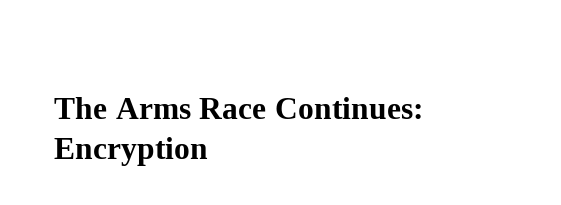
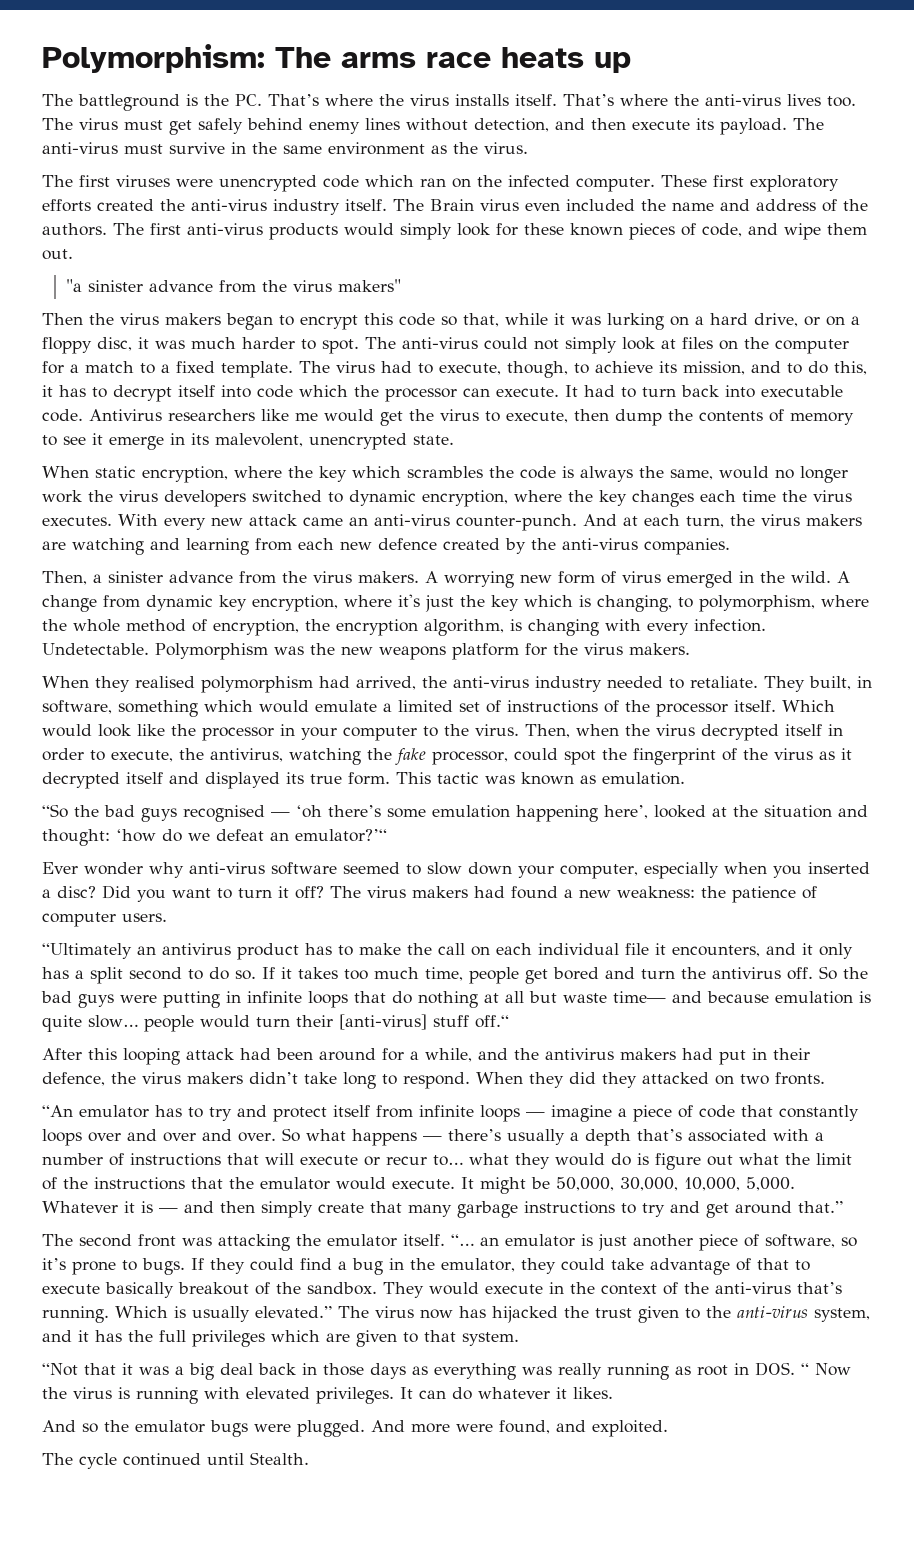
[54,97,423,119] [54,137,208,166] The Arms Race Continues: Encryption -> [42,44,631,73] [42,94,856,111] [42,118,824,135] [42,142,528,155] [42,175,839,192] [42,199,868,215] [42,223,867,240] [42,249,73,260] [65,279,401,293] [42,313,860,330] [42,337,849,354] [42,361,867,378] [42,385,843,402] [42,409,854,426] [42,433,454,450] [42,466,848,483] [42,490,852,507] [42,514,862,531] [42,538,730,555] [42,571,850,588] [42,594,869,612] [42,619,766,636] [42,643,690,660] [42,676,872,693] [42,700,835,717] [42,724,843,741] [42,748,852,765] [42,772,685,789] [42,804,868,822] [42,829,387,846] [42,862,870,879] [42,885,817,903] [42,912,167,927] [42,943,853,960] [42,966,868,984] [41,991,871,1008] [42,1014,509,1032] [42,1048,810,1065] [42,1072,825,1089] [42,1105,859,1122] [42,1128,824,1146] [42,1153,852,1170] [42,1177,795,1194] [42,1201,843,1218] [42,1234,857,1251] [42,1258,810,1275] [42,1282,842,1298] [42,1306,870,1323] [42,1330,519,1347] [42,1362,851,1380] [42,1387,613,1404] [42,1420,668,1437] [42,1452,309,1469] Polymorphism: The arms race heats up // The battleground is the PC. That’s where the virus installs itself. That’s where the anti-virus lives too. The virus must get safely behind enemy lines without detection, and then execute its payload. The anti-virus must survive in the same environment as the virus. // The first viruses were unencrypted code which ran on the infected computer. These first exploratory efforts created the anti-virus industry itself. The Brain virus even included the name and address of the authors. The first anti-virus products would simply look for these known pieces of code, and wipe them out. // "a sinister advance from the virus makers" // Then the virus makers began to encrypt this code so that, while it was lurking on a hard drive, or on a floppy disc, it was much harder to spot. The anti-virus could not simply look at files on the computer for a match to a fixed template. The virus had to execute, though, to achieve its mission, and to do this, it has to decrypt itself into code which the processor can execute. It had to turn back into executable code. Antivirus researchers like me would get the virus to execute, then dump the contents of memory to see it emerge in its malevolent, unencrypted state. // When static encryption, where the key which scrambles the code is always the same, would no longer work the virus developers switched to dynamic encryption, where the key changes each time the virus executes. With every new attack came an anti-virus counter-punch. And at each turn, the virus makers are watching and learning from each new defence created by the anti-virus companies. // Then, a sinister advance from the virus makers. A worrying new form of virus emerged in the wild. A change from dynamic key encryption, where it's just the key which is changing, to polymorphism, where the whole method of encryption, the encryption algorithm, is changing with every infection. Undetectable. Polymorphism was the new weapons platform for the virus makers. // When they realised polymorphism had arrived, the anti-virus industry needed to retaliate. They built, in software, something which would emulate a limited set of instructions of the processor itself. Which would look like the processor in your computer to the virus. Then, when the virus decrypted itself in order to execute, the antivirus, watching the fake processor, could spot the fingerprint of the virus as it decrypted itself and displayed its true form. This tactic was known as emulation. // “So the bad guys recognised — ‘oh there’s some emulation happening here’, looked at the situation and thought: ‘how do we defeat an emulator?’“ // Ever wonder why anti-virus software seemed to slow down your computer, especially when you inserted a disc? Did you want to turn it off? The virus makers had found a new weakness: the patience of computer users. // “Ultimately an antivirus product has to make the call on each individual file it encounters, and it only has a split second to do so. If it takes too much time, people get bored and turn the antivirus off. So the bad guys were putting in infinite loops that do nothing at all but waste time— and because emulation is quite slow… people would turn their [anti-virus] stuff off.“ // After this looping attack had been around for a while, and the antivirus makers had put in their defence, the virus makers didn’t take long to respond. When they did they attacked on two fronts. // “An emulator has to try and protect itself from infinite loops — imagine a piece of code that constantly loops over and over and over. So what happens — there’s usually a depth that’s associated with a number of instructions that will execute or recur to… what they would do is figure out what the limit of the instructions that the emulator would execute. It might be 50,000, 30,000, 10,000, 5,000. Whatever it is — and then simply create that many garbage instructions to try and get around that.” // The second front was attacking the emulator itself. “… an emulator is just another piece of software, so it’s prone to bugs. If they could find a bug in the emulator, they could take advantage of that to execute basically breakout of the sandbox. They would execute in the context of the anti-virus that’s running. Which is usually elevated.” The virus now has hijacked the trust given to the anti-virus system, and it has the full privileges which are given to that system. // “Not that it was a big deal back in those days as everything was really running as root in DOS. “ Now the virus is running with elevated privileges. It can do whatever it likes. // And so the emulator bugs were plugged. And more were found, and exploited. // The cycle continued until Stealth.

